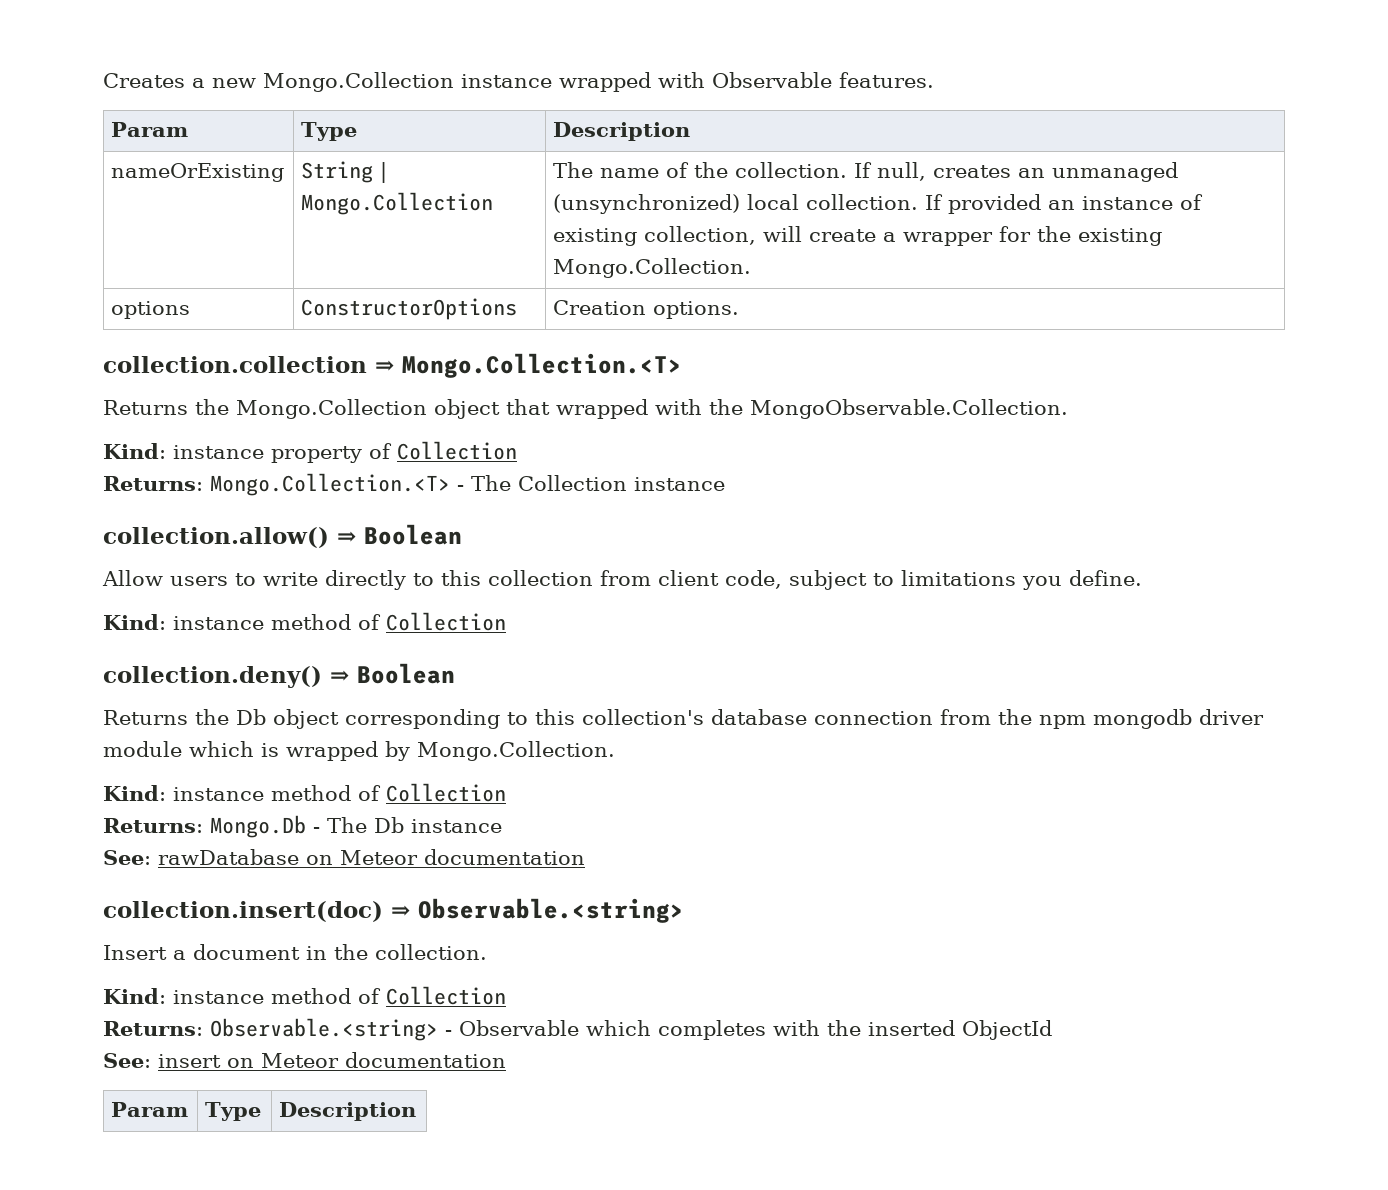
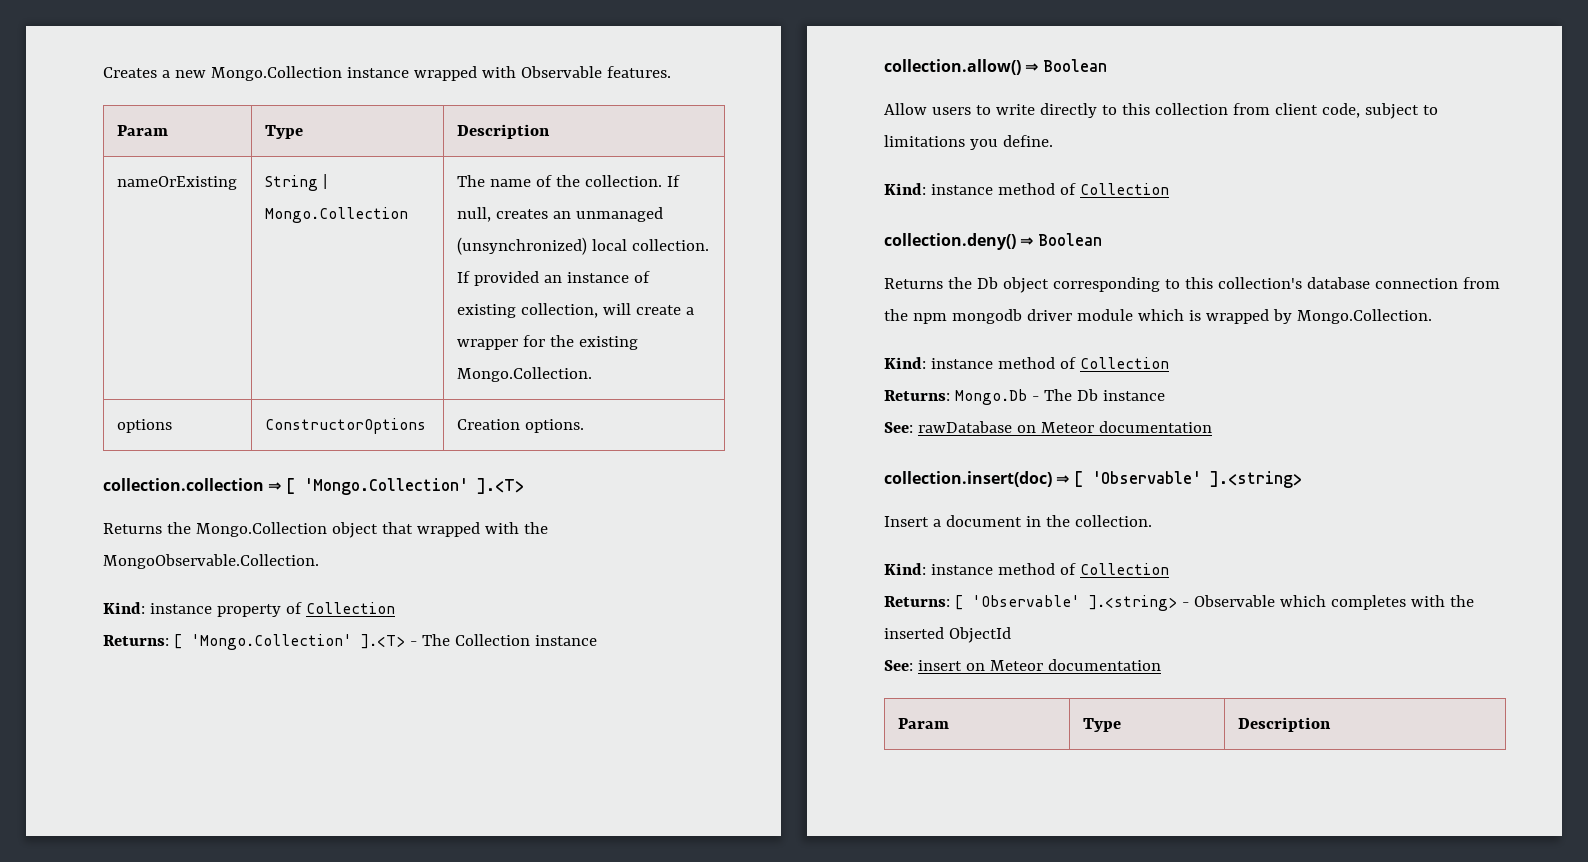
[402,353,682,378] Mongo.Collection.<T> -> [285,478,524,495] [ 'Mongo.Collection' ].<T>
[210,473,450,496] Mongo.Collection.<T> -> [173,634,405,650] [ 'Mongo.Collection' ].<T>
[418,898,684,923] Observable.<string> -> [1073,471,1302,488] [ 'Observable' ].<string>
[210,1018,438,1041] Observable.<string> -> [954,595,1177,611] [ 'Observable' ].<string>

